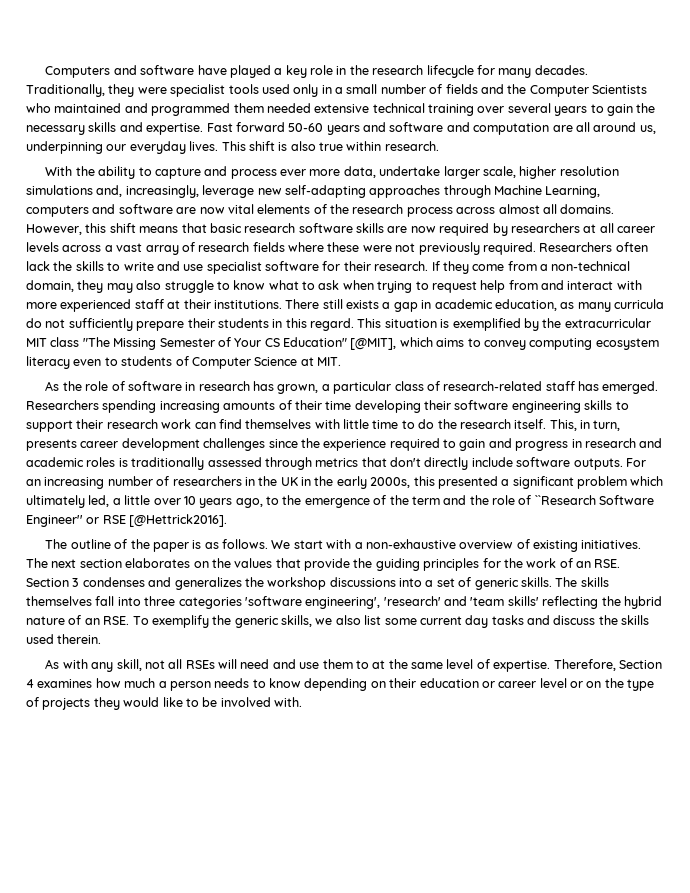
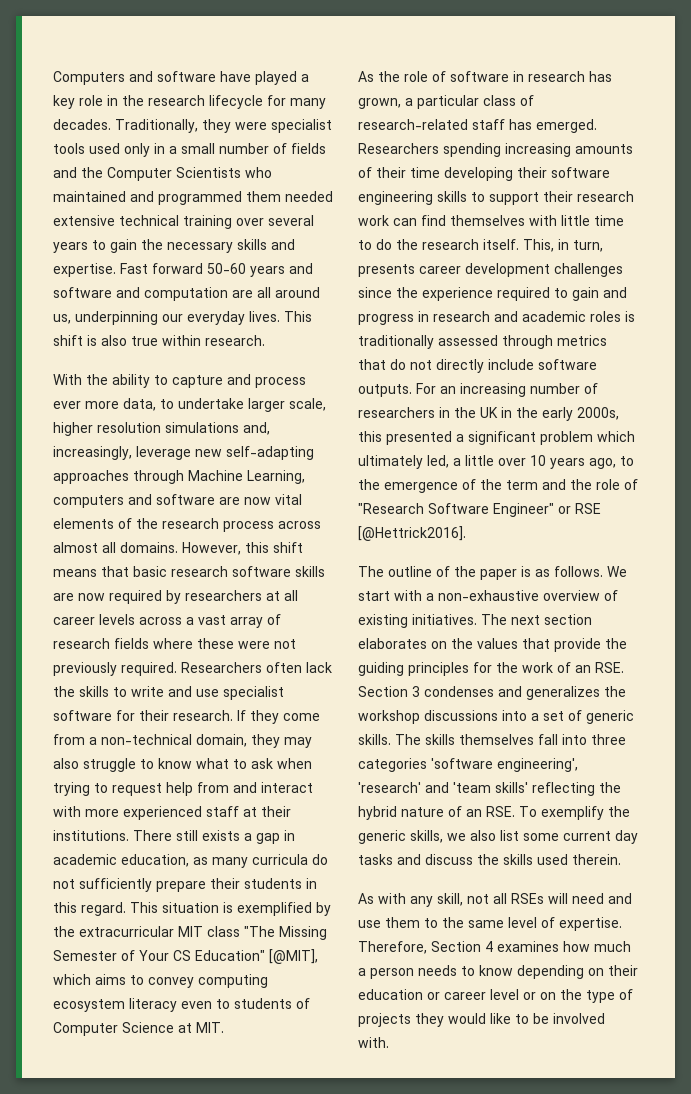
(376, 172) none -> [160,399,174,409] to
[390,457,421,467] don't -> [390,359,432,370] do not
[534,495,655,505] [26,515,83,527] ``Research Software Engineer'' -> [358,503,554,517] "Research Software Engineer"
[372,660,386,669] at -> (438, 923) none

